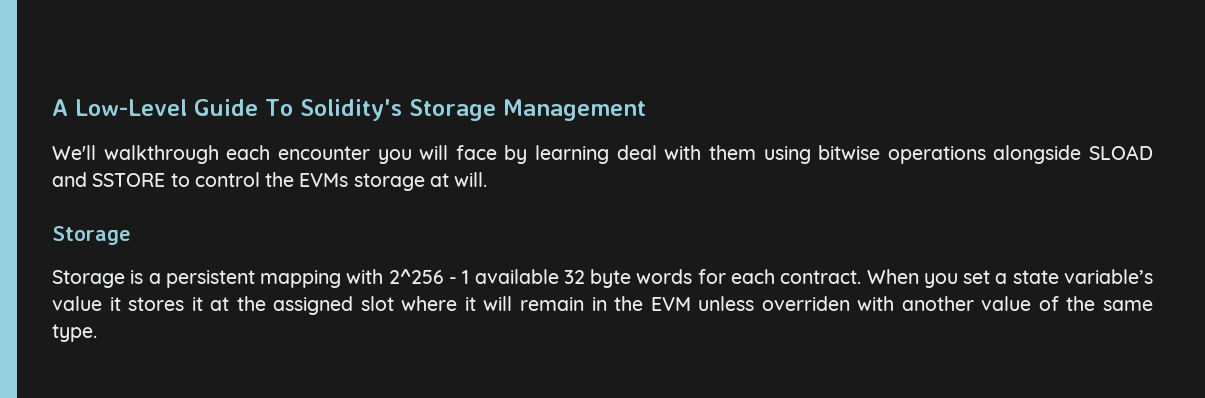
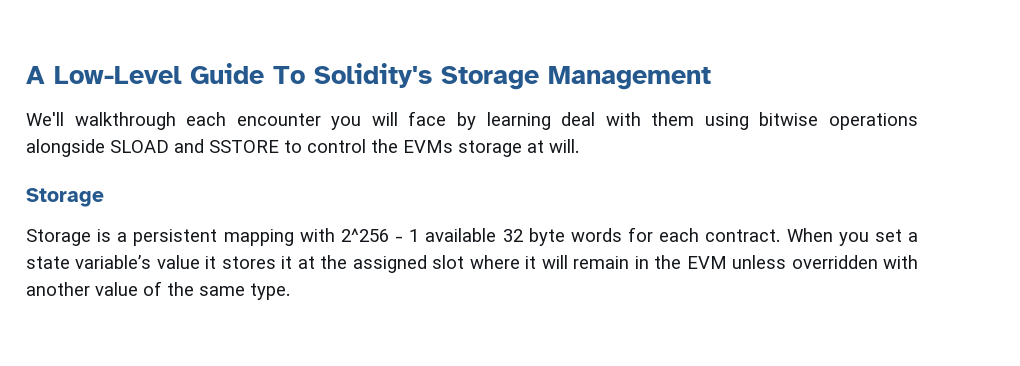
[761,296,850,311] overriden -> [791,255,878,269] overridden

